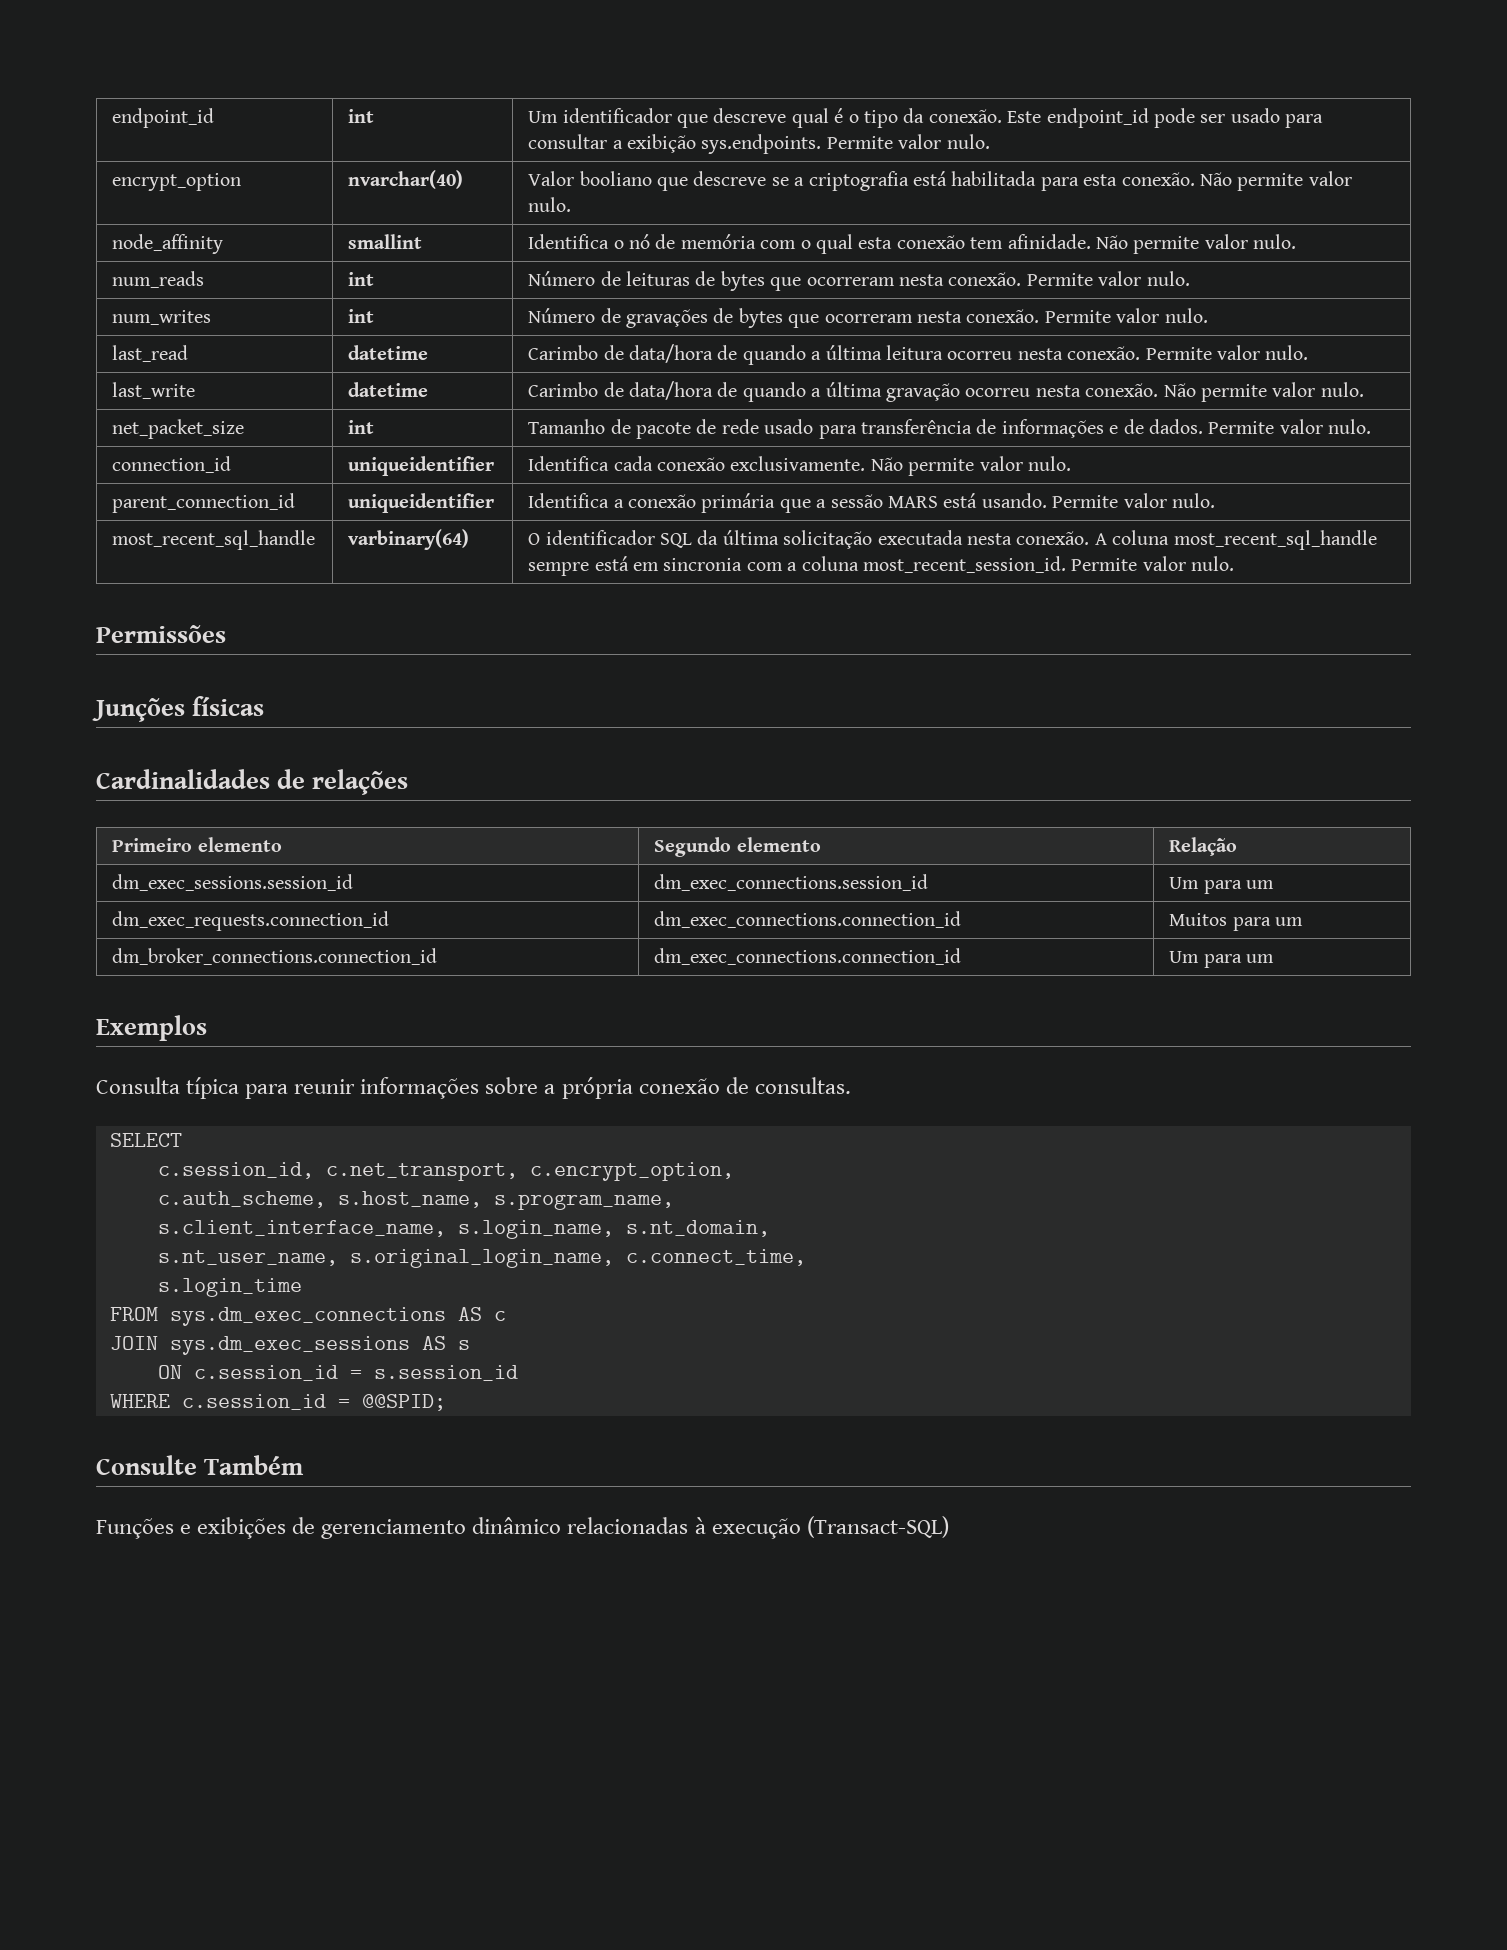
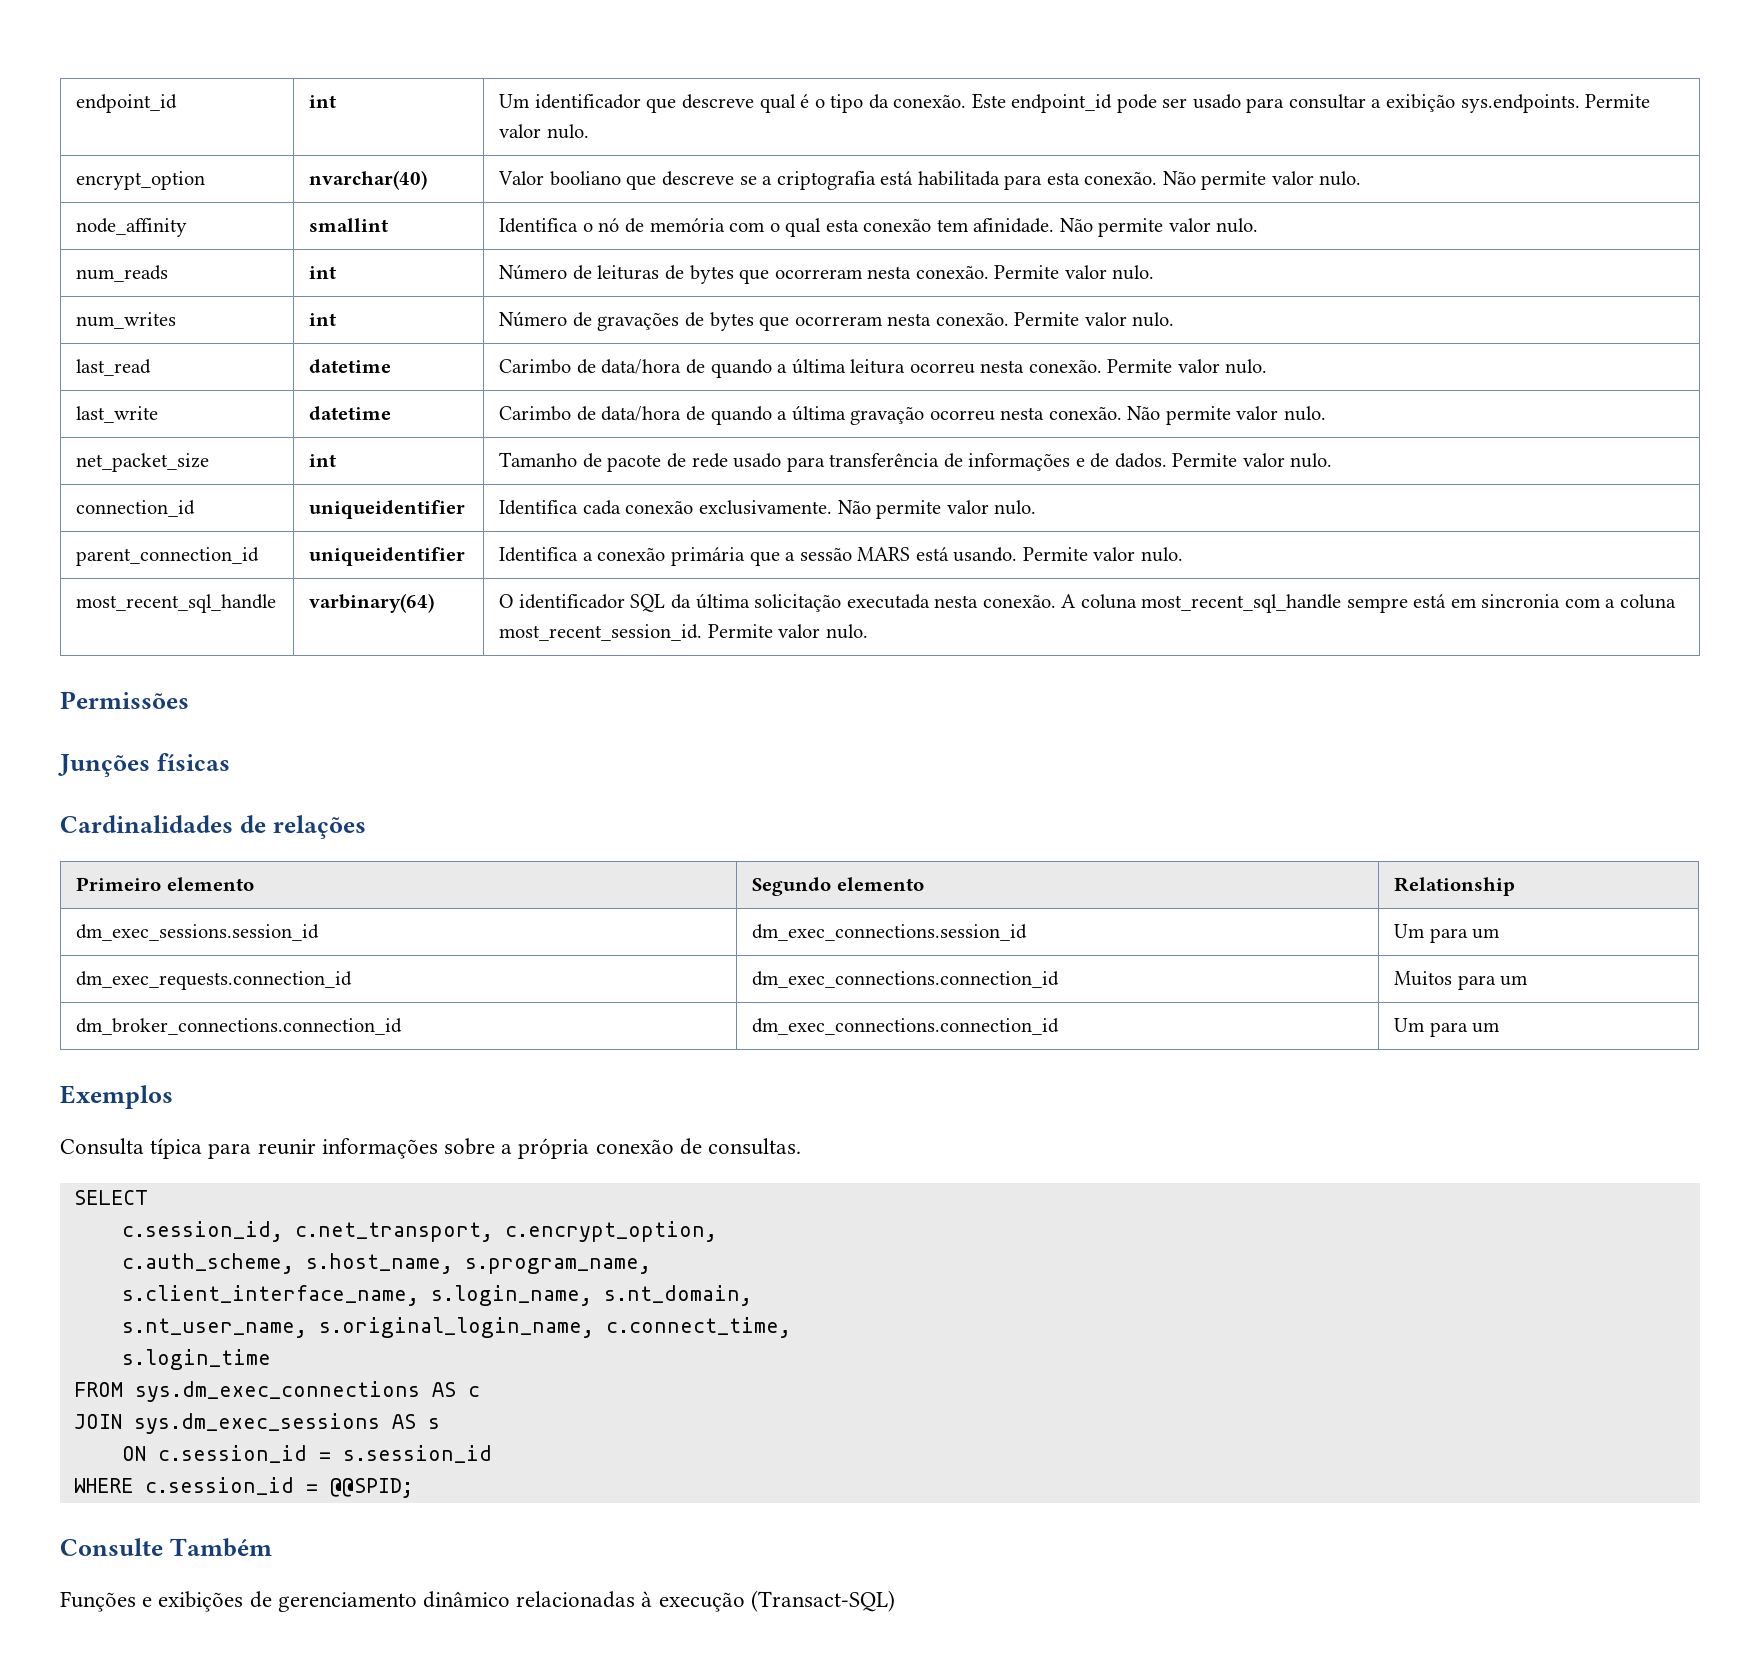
[1169,837,1238,856] Relação -> [1394,877,1516,896] Relationship

